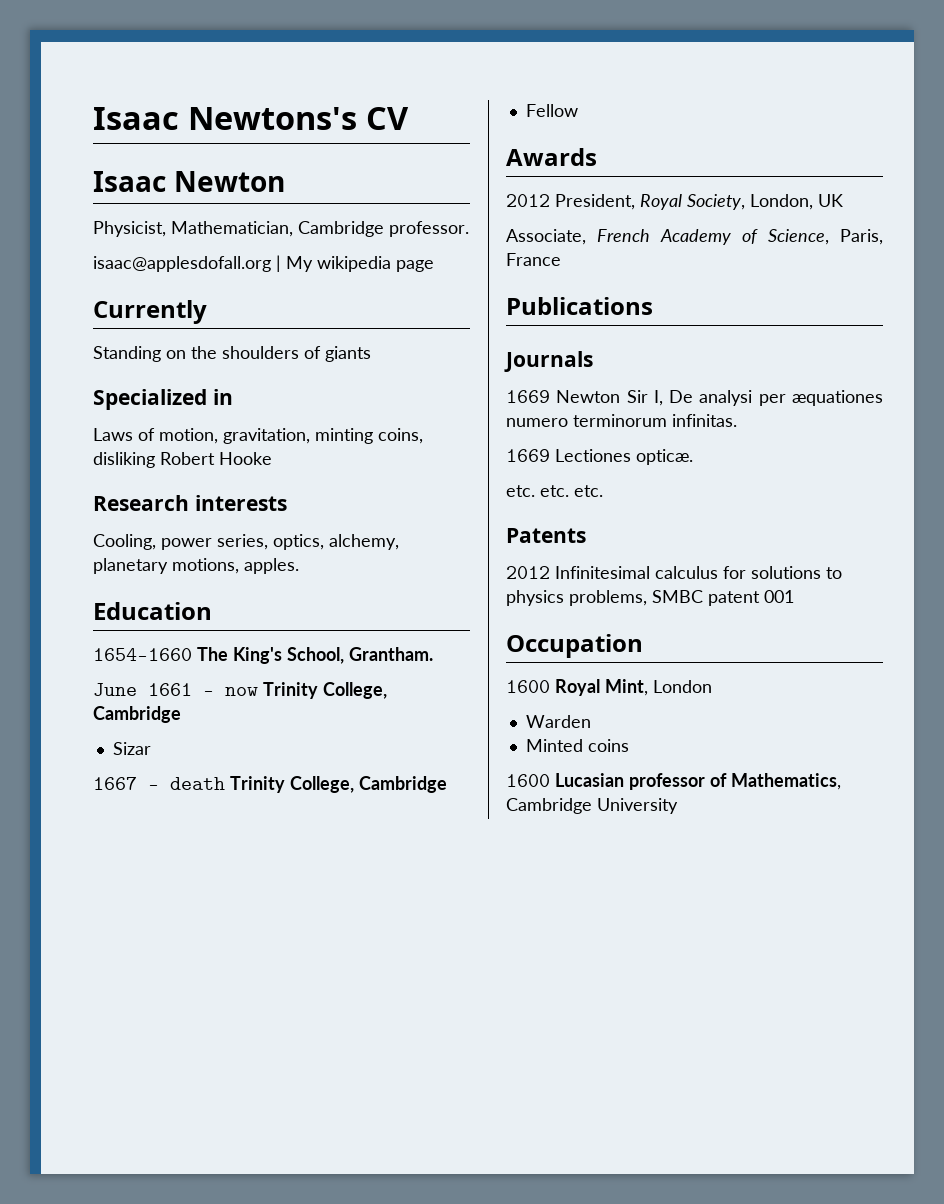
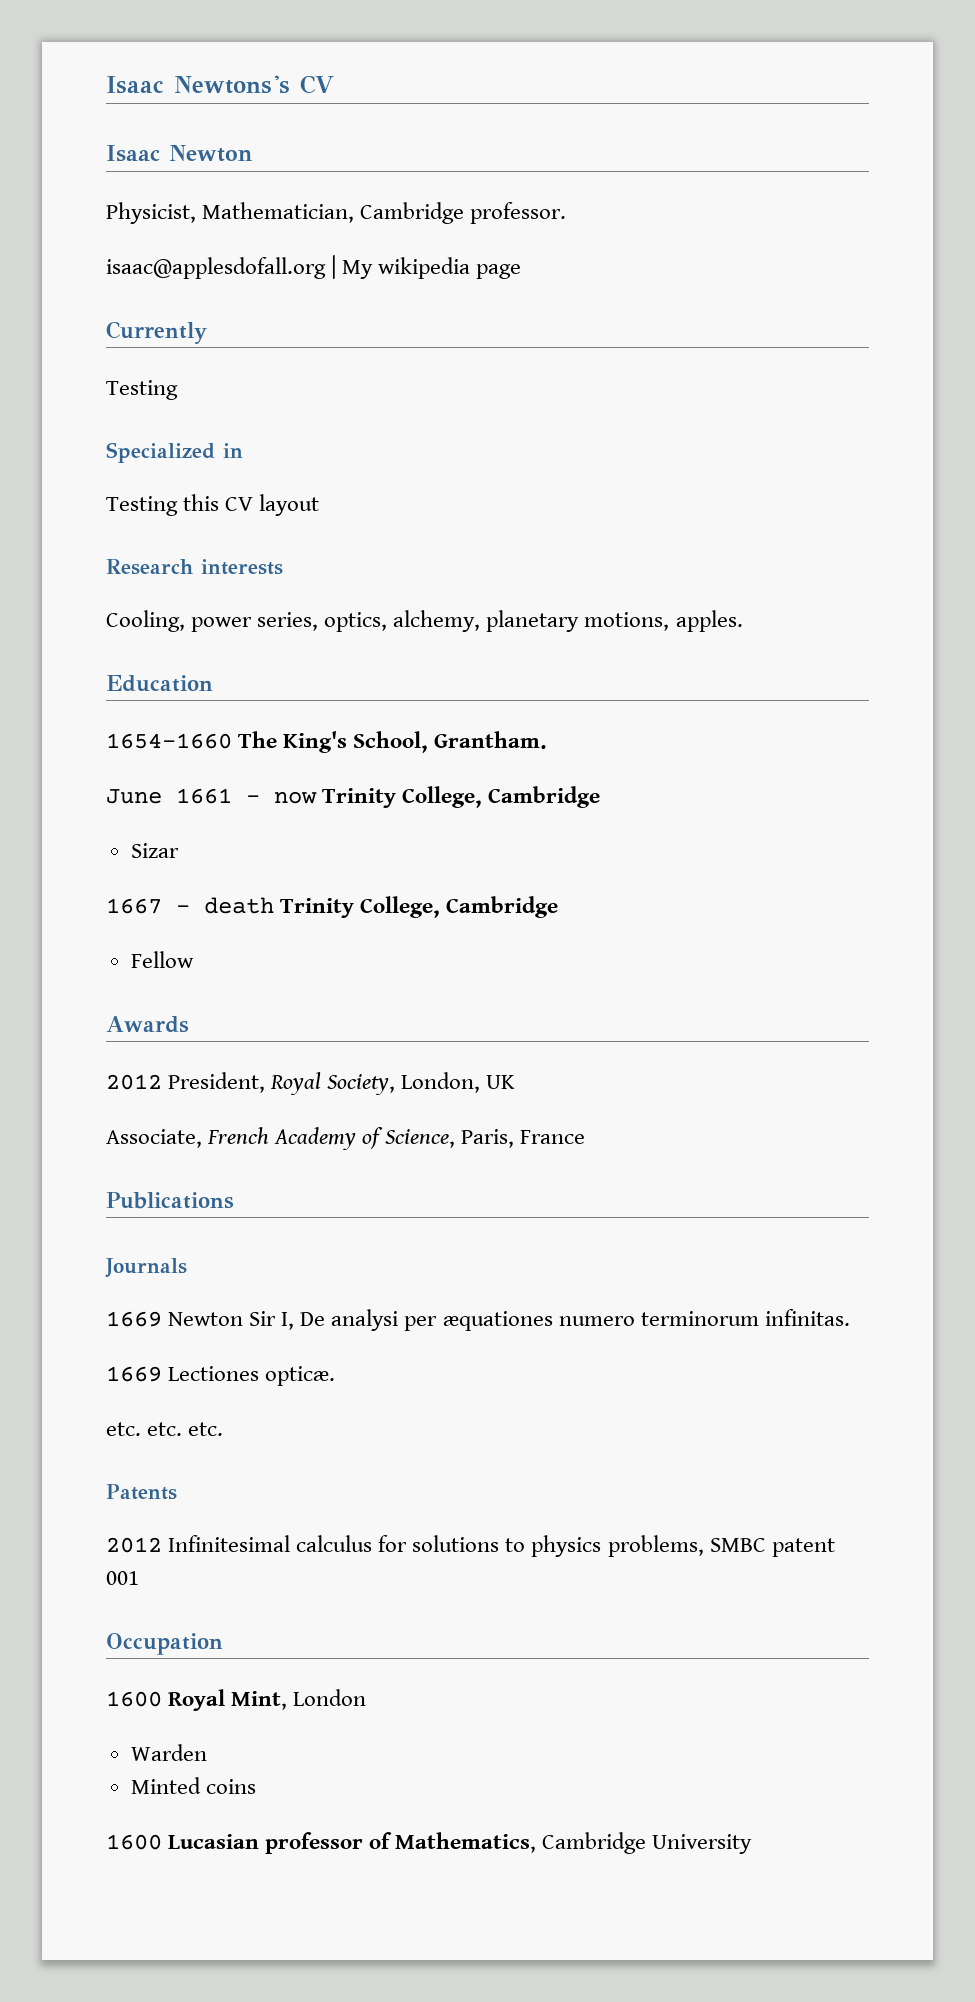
[93,346,371,362] [93,389,233,410] [93,428,423,444] [93,452,272,468] Standing on the shoulders of giants // Specialized in // Laws of motion, gravitation, minting coins, disliking Robert Hooke -> [106,380,178,400] [106,442,243,463] [106,494,320,516] Testing // Specialized in // Testing this CV layout

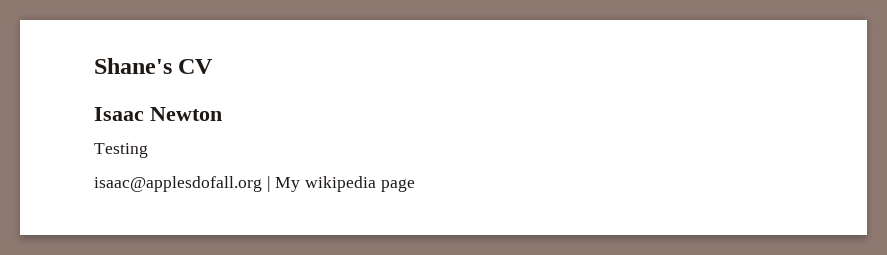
[106,75,290,94] Isaac Newtons's -> [94,58,172,74] Shane's
[106,202,567,224] Physicist, Mathematician, Cambridge professor. -> [94,143,148,158] Testing
[106,321,207,344] [106,380,178,400] [106,442,243,463] [106,494,320,516] [106,559,283,575] [106,610,743,632] [106,675,213,692] [106,731,548,753] [106,786,601,808] [130,843,179,858] [106,896,559,918] [130,951,194,968] [106,1016,189,1033] [106,1072,516,1095] [106,1127,586,1150] [106,1192,234,1209] [105,1258,187,1278] [106,1309,850,1331] [106,1366,336,1386] [106,1422,224,1436] [106,1484,177,1500] [106,1535,835,1557] [106,1571,139,1585] [106,1633,223,1655] [106,1689,367,1711] [130,1744,207,1761] [130,1777,256,1794] [106,1832,753,1854] // Currently // Testing // Specialized in // Testing this CV layout // Research interests // Cooling, power series, optics, alchemy, planetary motions, apples. // Education // 1654-1660 The King's School, Grantham. // June 1661 - now Trinity College, Cambridge // Sizar // 1667 - death Trinity College, Cambridge // Fellow // Awards // 2012 President, Royal Society, London, UK // Associate, French Academy of Science, Paris, France // Publications // Journals // 1669 Newton Sir I, De analysi per æquationes numero terminorum infinitas. // 1669 Lectiones opticæ. // etc. etc. etc. // Patents // 2012 Infinitesimal calculus for solutions to physics problems, SMBC patent 001 // Occupation // 1600 Royal Mint, London // Warden // Minted coins // 1600 Lucasian professor of Mathematics, Cambridge University -> (415, 185) none

